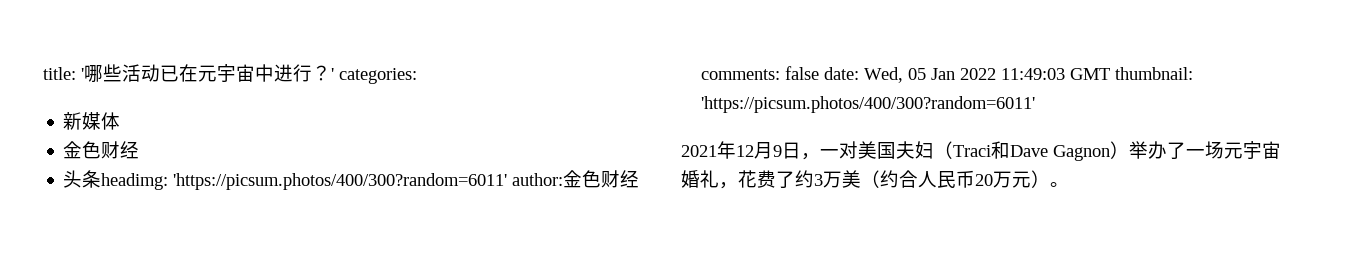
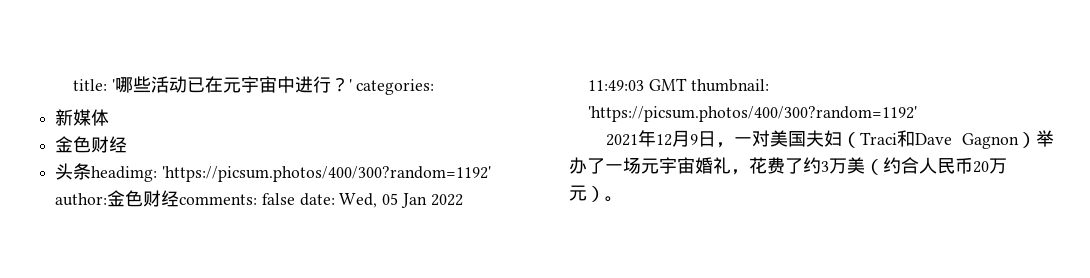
[173,173,508,190] 'https://picsum.photos/400/300?random=6011' -> [161,166,491,182] 'https://picsum.photos/400/300?random=1192'
[701,96,1036,113] 'https://picsum.photos/400/300?random=6011' -> [588,106,918,122] 'https://picsum.photos/400/300?random=1192'

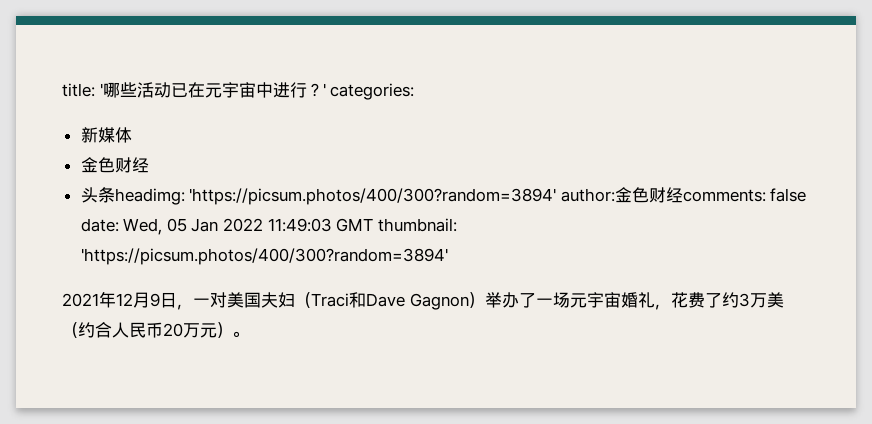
[161,166,491,182] 'https://picsum.photos/400/300?random=1192' -> [189,188,557,205] 'https://picsum.photos/400/300?random=3894'
[588,106,918,122] 'https://picsum.photos/400/300?random=1192' -> [80,248,448,265] 'https://picsum.photos/400/300?random=3894'

